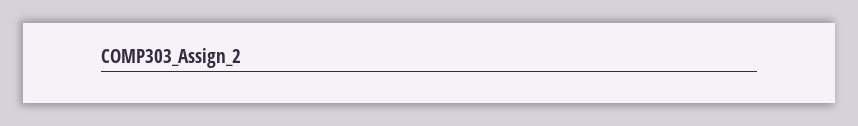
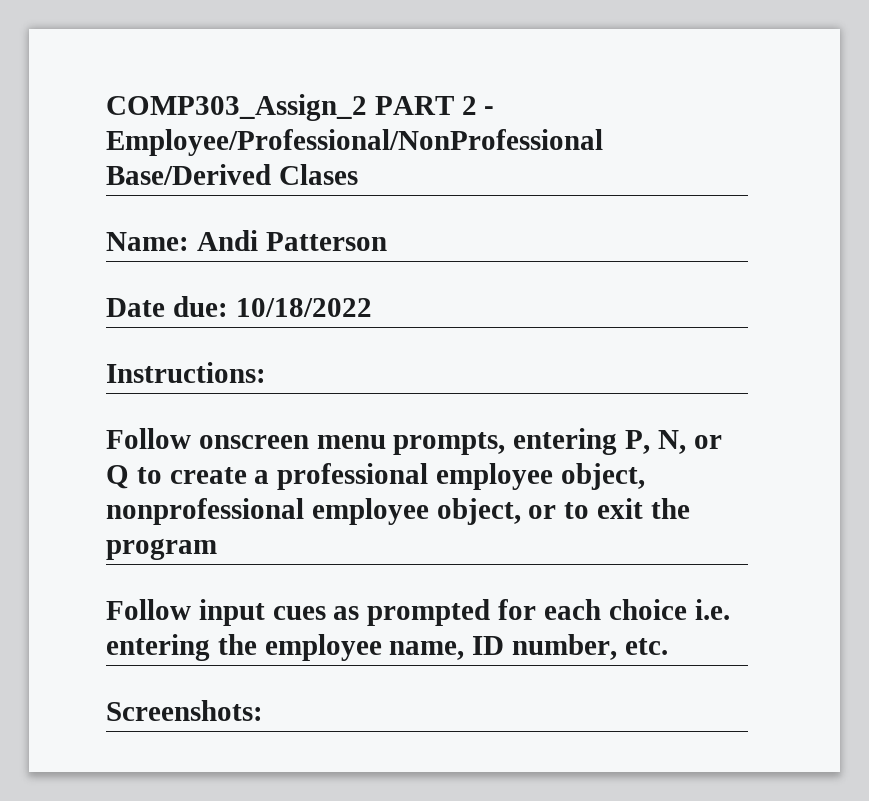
(241, 58) none -> [374,96,495,115] [106,129,603,156] [106,164,358,185] [106,230,387,251] [106,296,372,317] [106,362,266,383] [106,428,722,455] [106,463,645,490] [106,498,690,525] [106,538,217,560] [106,599,730,626] [106,634,668,661] [106,700,263,721] PART 2 - Employee/Professional/NonProfessional Base/Derived Clases // Name: Andi Patterson // Date due: 10/18/2022 // Instructions: // Follow onscreen menu prompts, entering P, N, or Q to create a professional employee object, nonprofessional employee object, or to exit the program // Follow input cues as prompted for each choice i.e. entering the employee name, ID number, etc. // Screenshots:

